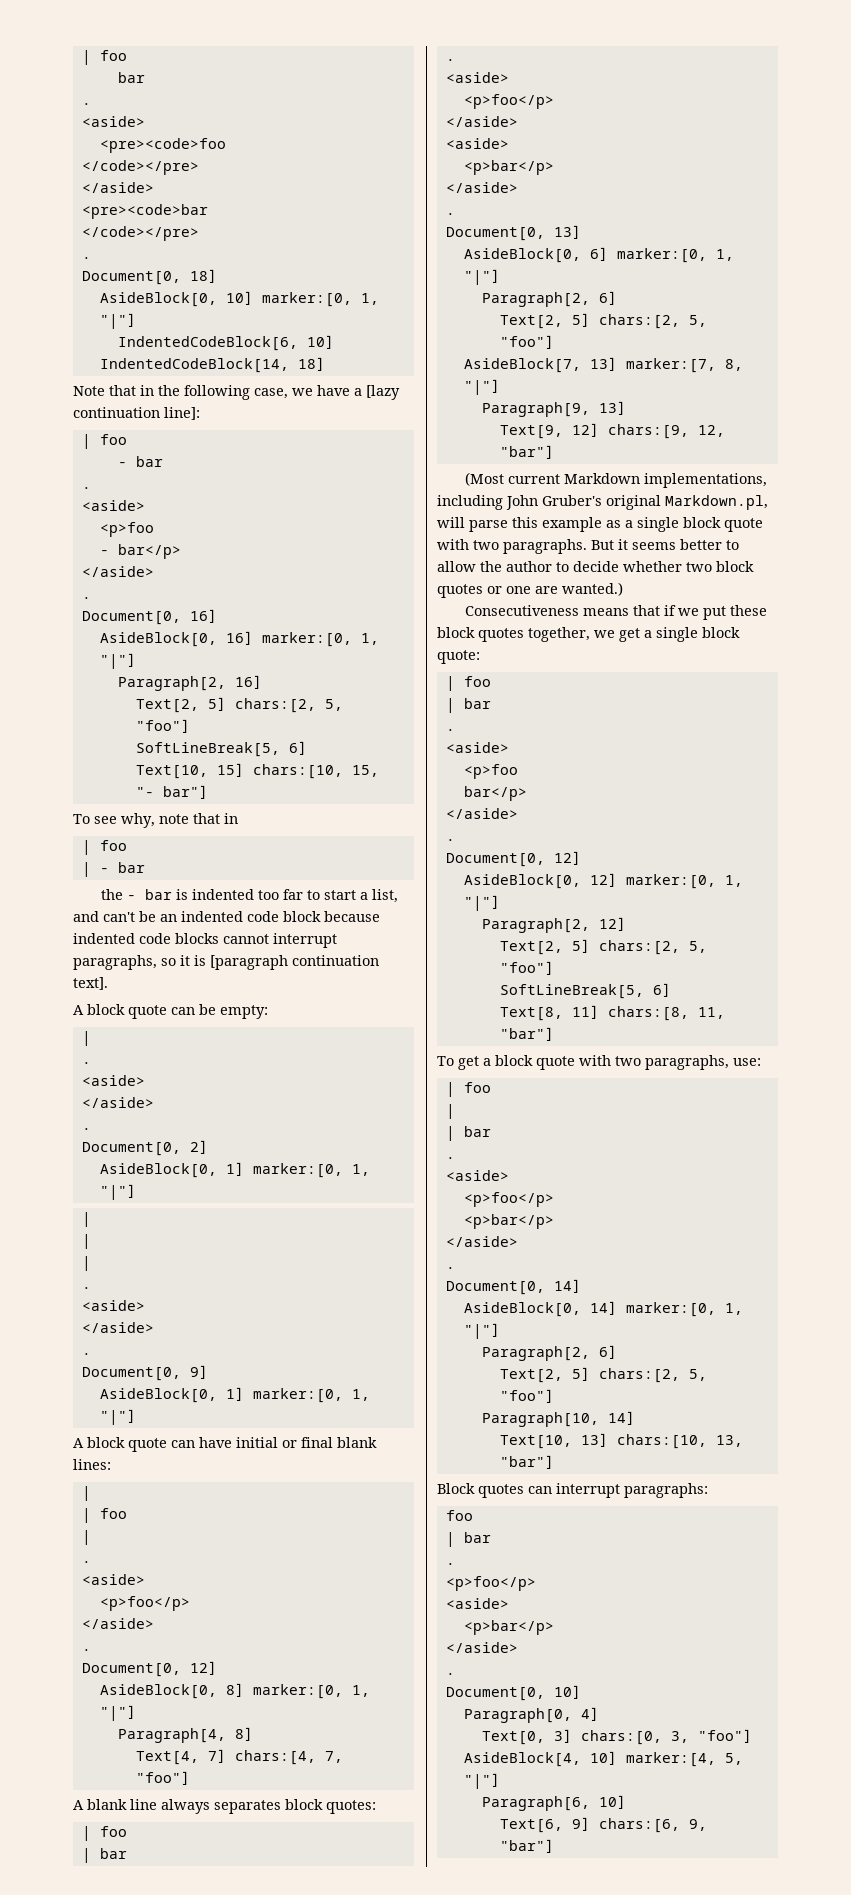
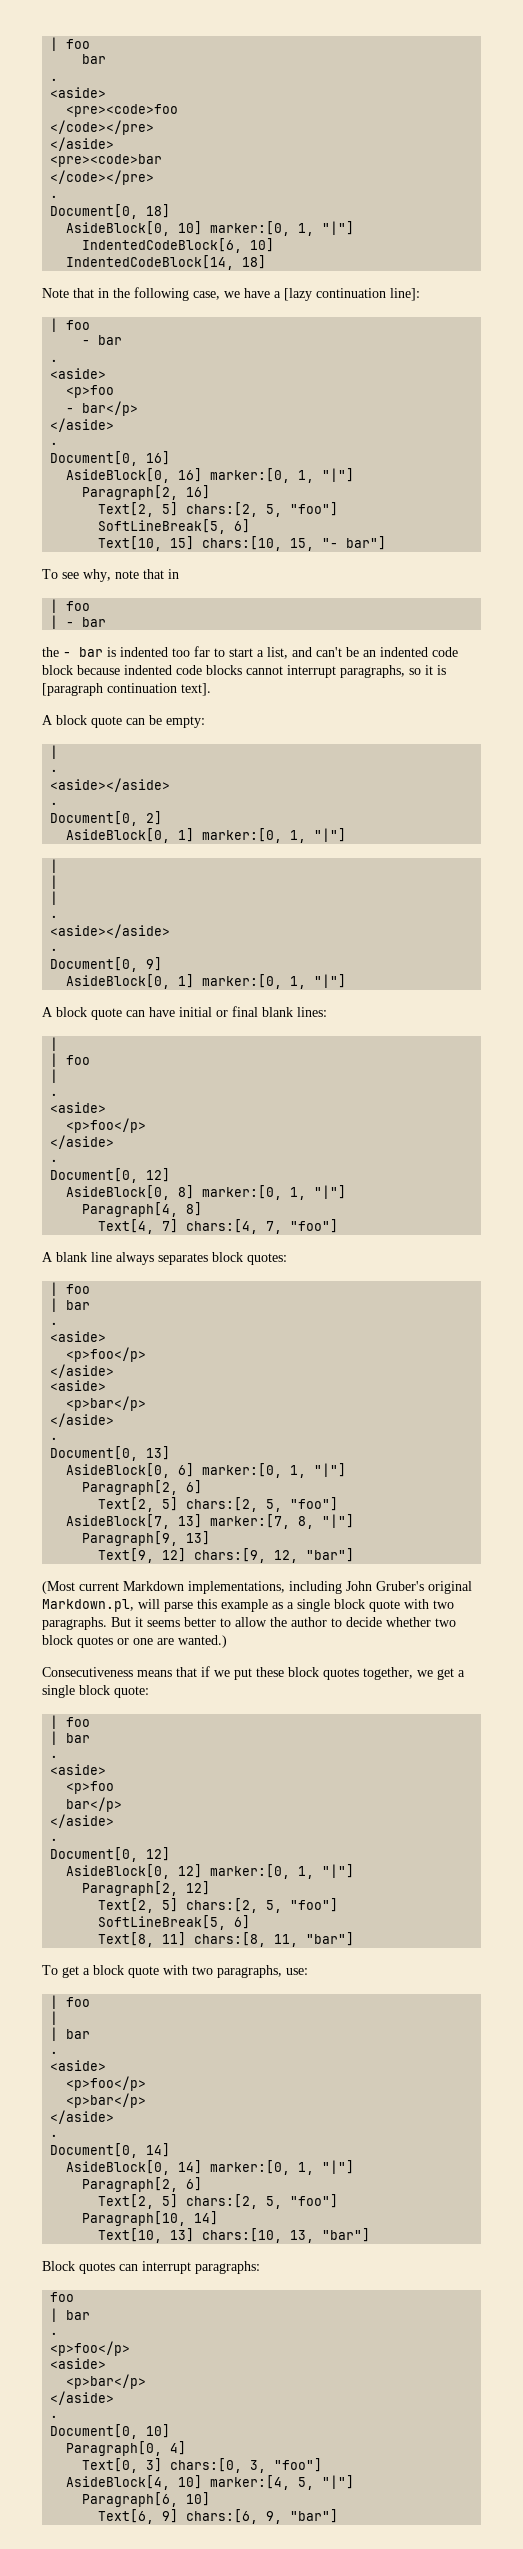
[81,1075,145,1086] [81,1097,154,1108] <aside> // </aside> -> [50,778,171,792] <aside></aside>
[81,1300,145,1311] [81,1322,154,1333] <aside> // </aside> -> [50,924,171,938] <aside></aside>

